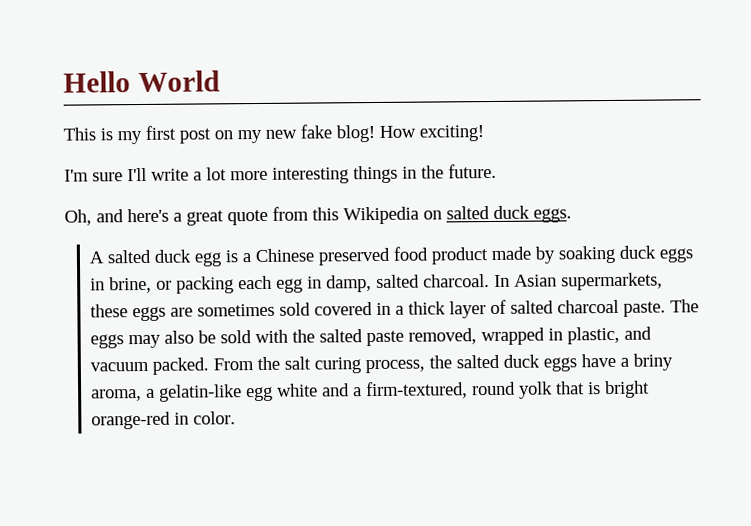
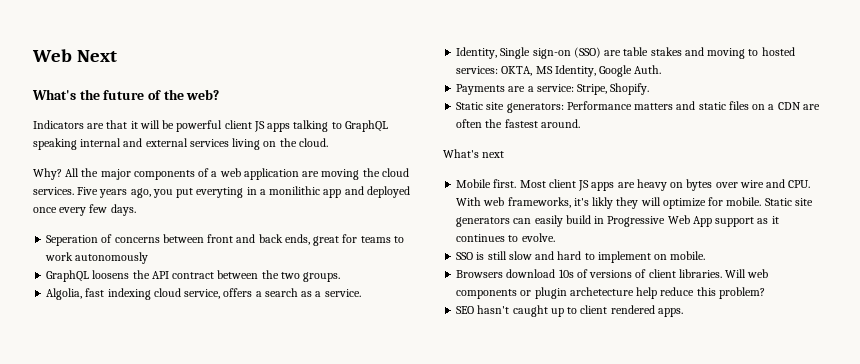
[63,70,220,93] [63,124,484,145] [64,163,497,184] [64,205,572,226] [88,245,694,267] [89,272,663,294] [89,299,699,322] [89,326,652,349] [89,353,673,375] [90,380,650,402] [90,411,236,430] Hello World // This is my first post on my new fake blog! How exciting! // I'm sure I'll write a lot more interesting things in the future. // Oh, and here's a great quote from this Wikipedia on salted duck eggs. // A salted duck egg is a Chinese preserved food product made by soaking duck eggs in brine, or packing each egg in damp, salted charcoal. In Asian supermarkets, these eggs are sometimes sold covered in a thick layer of salted charcoal paste. The eggs may also be sold with the salted paste removed, wrapped in plastic, and vacuum packed. From the salt curing process, the salted duck eggs have a briny aroma, a gelatin-like egg white and a firm-textured, round yolk that is bright orange-red in color. -> [32,49,118,62] [32,89,220,100] [33,120,388,132] [33,138,328,150] [33,168,409,180] [33,186,410,198] [33,204,136,216] [46,234,404,246] [45,252,149,264] [46,270,341,282] [46,288,361,300] [456,47,795,59] [456,65,662,77] [456,83,650,95] [456,101,820,113] [456,119,580,128] [443,149,505,158] [456,179,811,191] [456,197,813,209] [456,215,779,227] [456,233,555,242] [456,251,706,263] [456,269,769,278] [456,287,765,299] [456,305,683,317] Web Next // What's the future of the web? // Indicators are that it will be powerful client JS apps talking to GraphQL speaking internal and external services living on the cloud. // Why? All the major components of a web application are moving the cloud services. Five years ago, you put everyting in a monilithic app and deployed once every few days. // Seperation of concerns between front and back ends, great for teams to work autonomously // GraphQL loosens the API contract between the two groups. // Algolia, fast indexing cloud service, offers a search as a service. // Identity, Single sign-on (SSO) are table stakes and moving to hosted services: OKTA, MS Identity, Google Auth. // Payments are a service: Stripe, Shopify. // Static site generators: Performance matters and static files on a CDN are often the fastest around. // What's next // Mobile first. Most client JS apps are heavy on bytes over wire and CPU. With web frameworks, it's likly they will optimize for mobile. Static site generators can easily build in Progressive Web App support as it continues to evolve. // SSO is still slow and hard to implement on mobile. // Browsers download 10s of versions of client libraries. Will web components or plugin archetecture help reduce this problem? // SEO hasn't caught up to client rendered apps.

